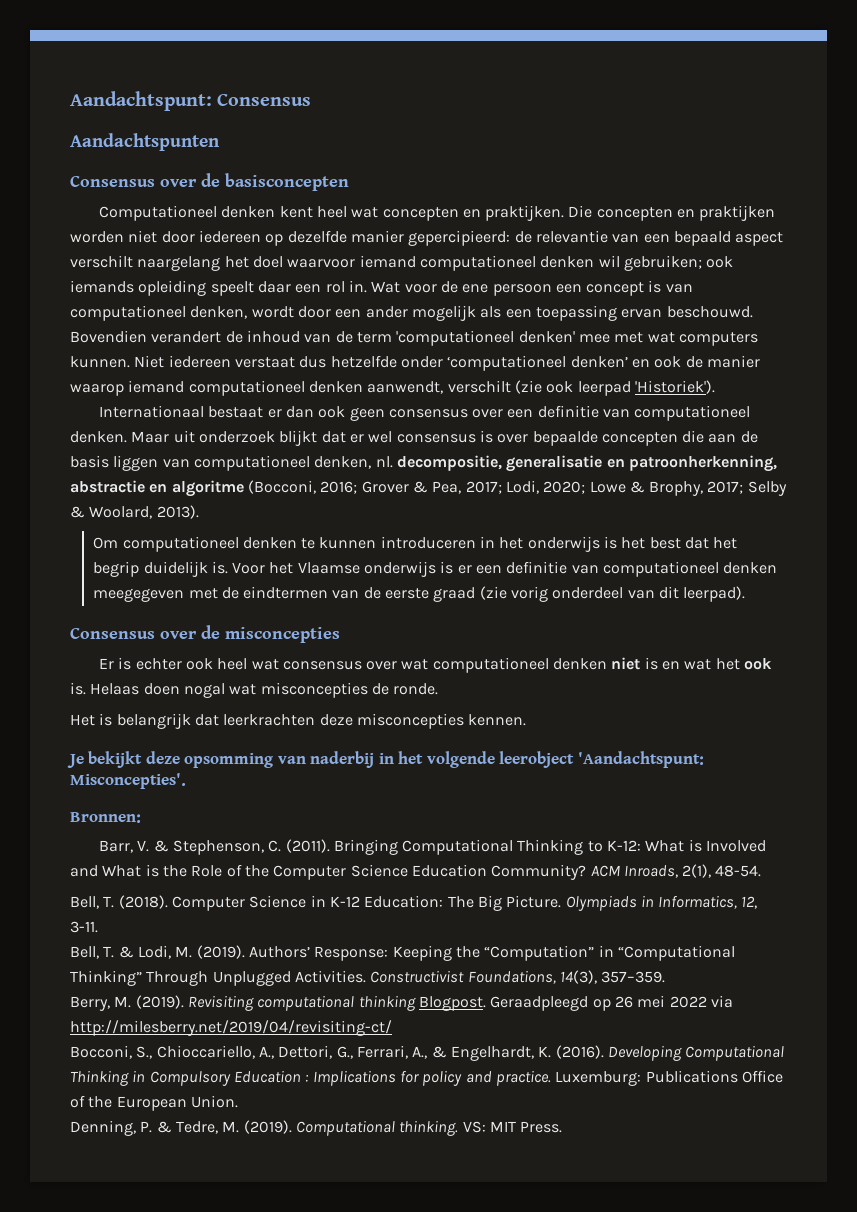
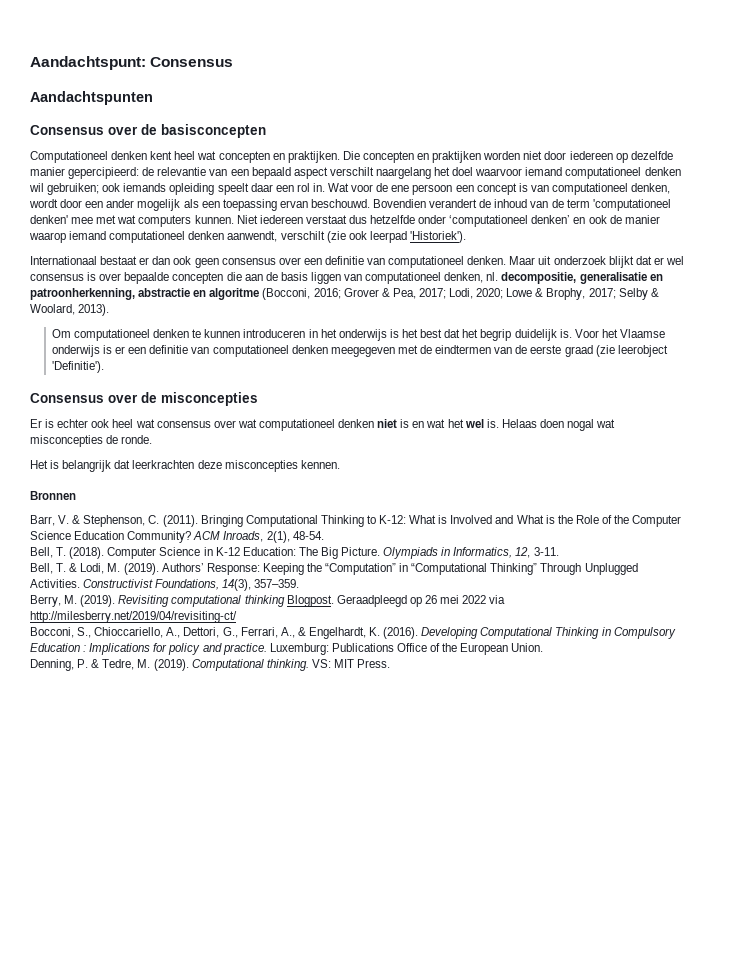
[511,586,746,602] vorig onderdeel van dit leerpad). -> [617,345,668,357] [51,361,104,373] leerobject 'Definitie').
[744,658,773,670] ook -> [464,419,484,428] wel
[67,751,704,768] [70,773,186,789] [70,812,141,823] Je bekijkt deze opsomming van naderbij in het volgende leerobject 'Aandachtspunt: Misconcepties'. // Bronnen: -> [30,491,76,500] Bronnen

